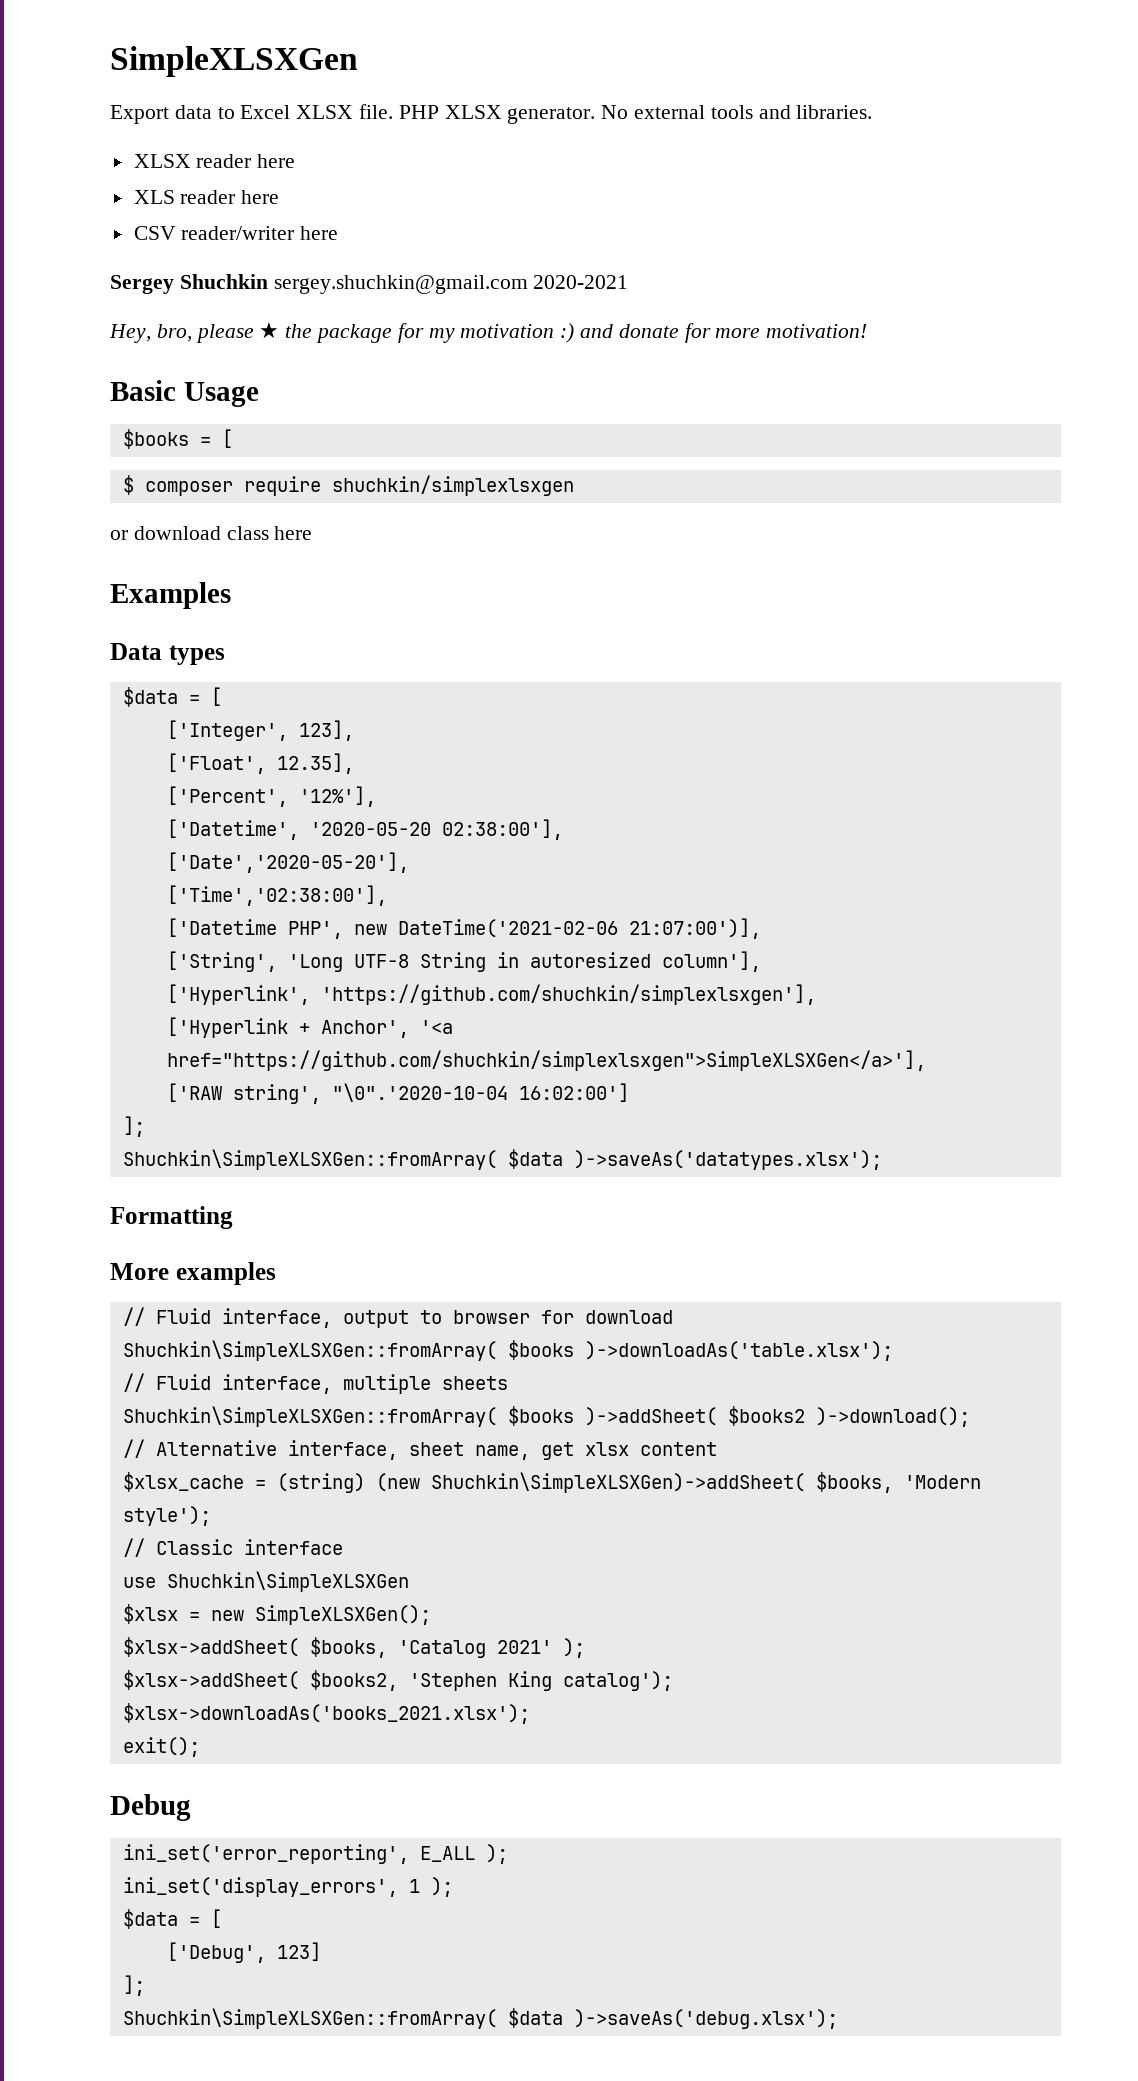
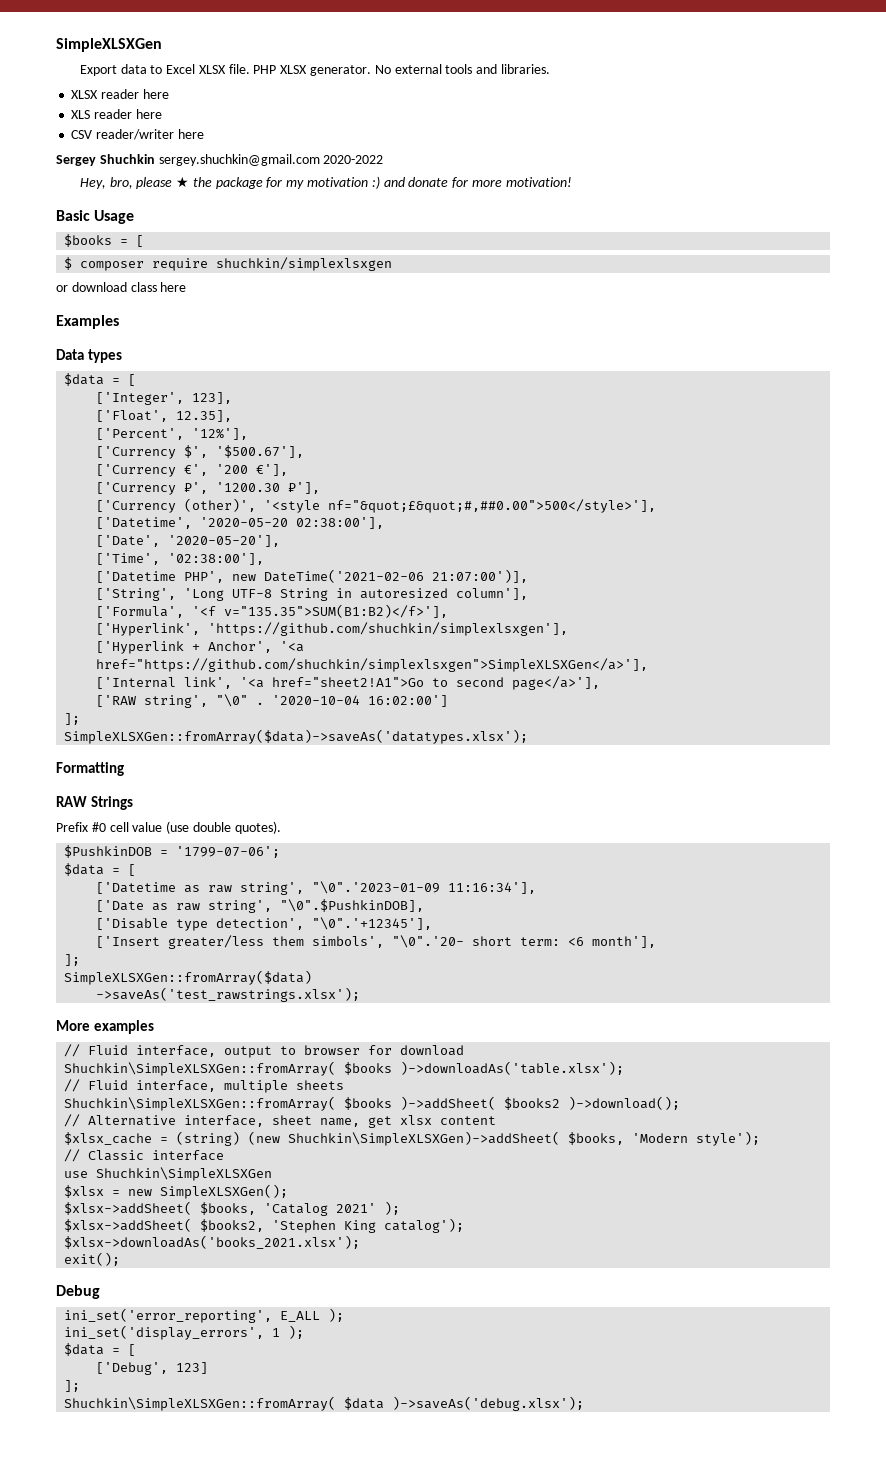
[533,275,629,289] 2020-2021 -> [323,155,384,164] 2020-2022
(376, 796) none -> [96,445,305,459] [96,464,289,477] [96,482,321,495] [96,498,657,513] // ['Currency $', '$500.67'], // ['Currency €', '200 €'], // ['Currency ₽', '1200.30 ₽'], // ['Currency (other)', '<style nf="&quot;£&quot;#,##0.00">500</style>'],
[166,852,409,873] [166,885,387,906] ['Date','2020-05-20'], // ['Time','02:38:00'], -> [96,535,281,547] [96,553,265,565] ['Date', '2020-05-20'], // ['Time', '02:38:00'],
(761, 961) none -> [96,604,449,618] // ['Formula', '<f v="135.35">SUM(B1:B2)</f>'],
(926, 1060) none -> [96,676,601,690] // ['Internal link', '<a href="sheet2!A1">Go to second page</a>'],
[331,1083,508,1102] "\0".'2020-10-04 -> [216,694,361,707] "\0" . '2020-10-04
[122,1149,882,1170] [110,1206,233,1229] Shuchkin\SimpleXLSXGen::fromArray( $data )->saveAs('datatypes.xlsx'); // Formatting -> [64,729,529,744] [56,762,124,776] [56,796,133,810] [56,821,281,834] [64,845,281,858] [64,863,137,876] [96,881,537,895] [96,899,425,913] [96,917,433,931] [96,935,657,949] [64,954,81,966] [64,970,313,985] [96,987,361,1002] SimpleXLSXGen::fromArray($data)->saveAs('datatypes.xlsx'); // Formatting // RAW Strings // Prefix #0 cell value (use double quotes). // $PushkinDOB = '1799-07-06'; // $data = [ // ['Datetime as raw string', "\0".'2023-01-09 11:16:34'], // ['Date as raw string', "\0".$PushkinDOB], // ['Disable type detection', "\0".'+12345'], // ['Insert greater/less them simbols', "\0".'20- short term: <6 month'], // ]; // SimpleXLSXGen::fromArray($data) // ->saveAs('test_rawstrings.xlsx');

